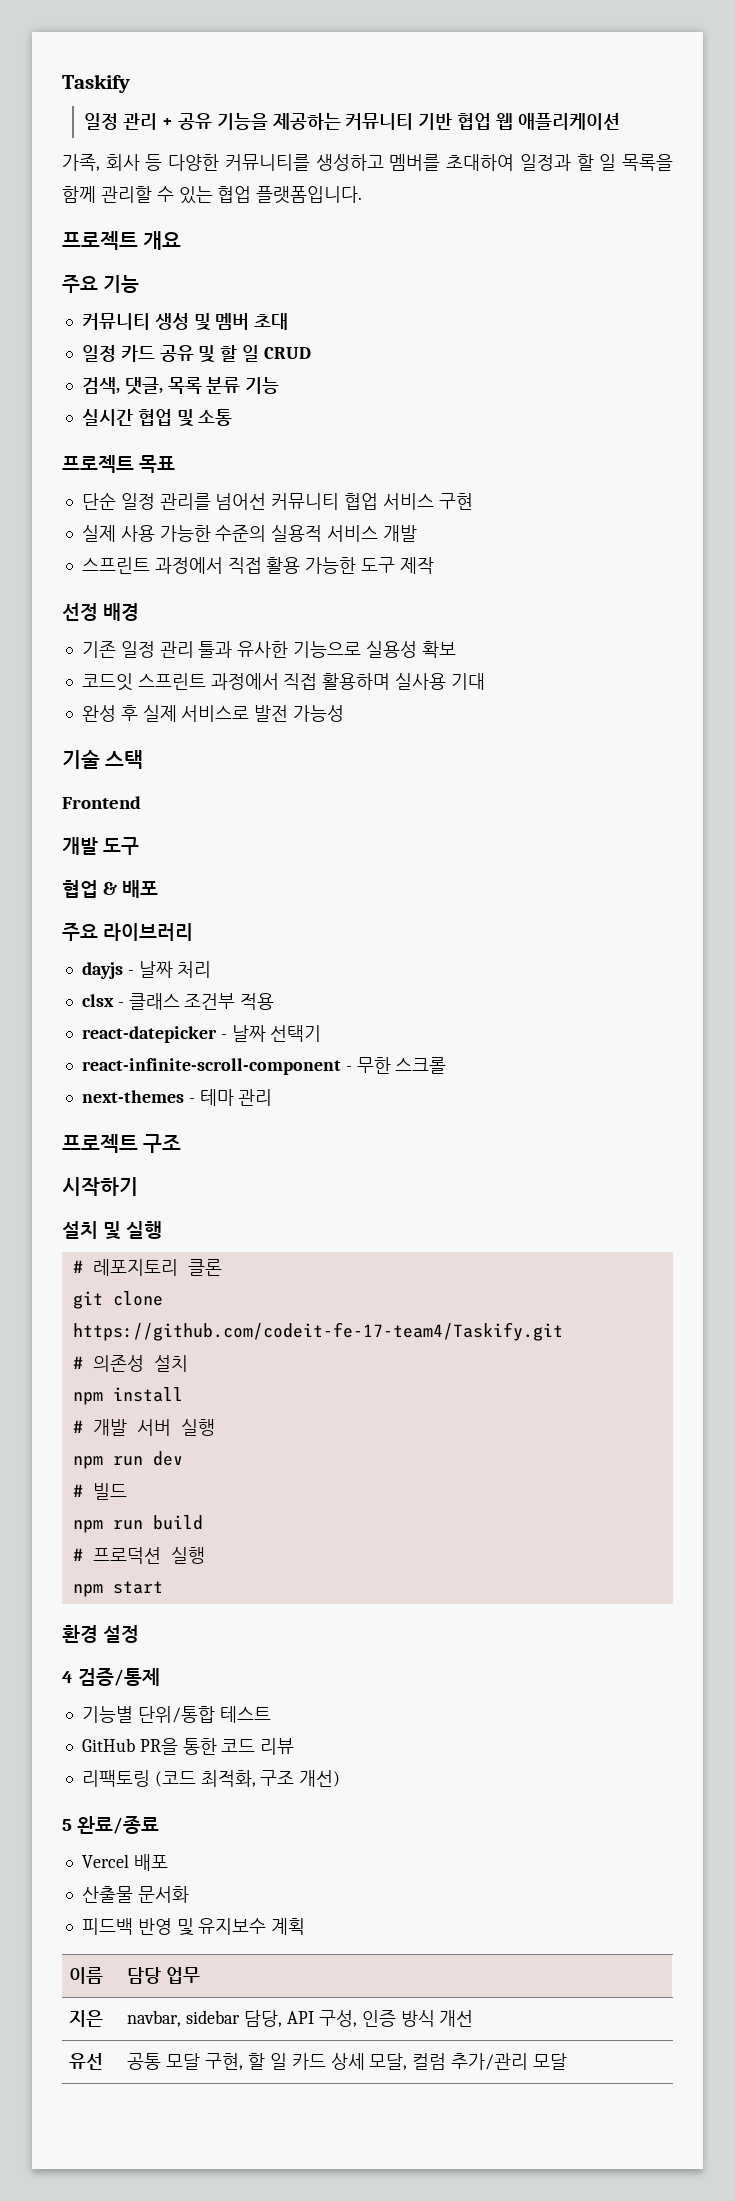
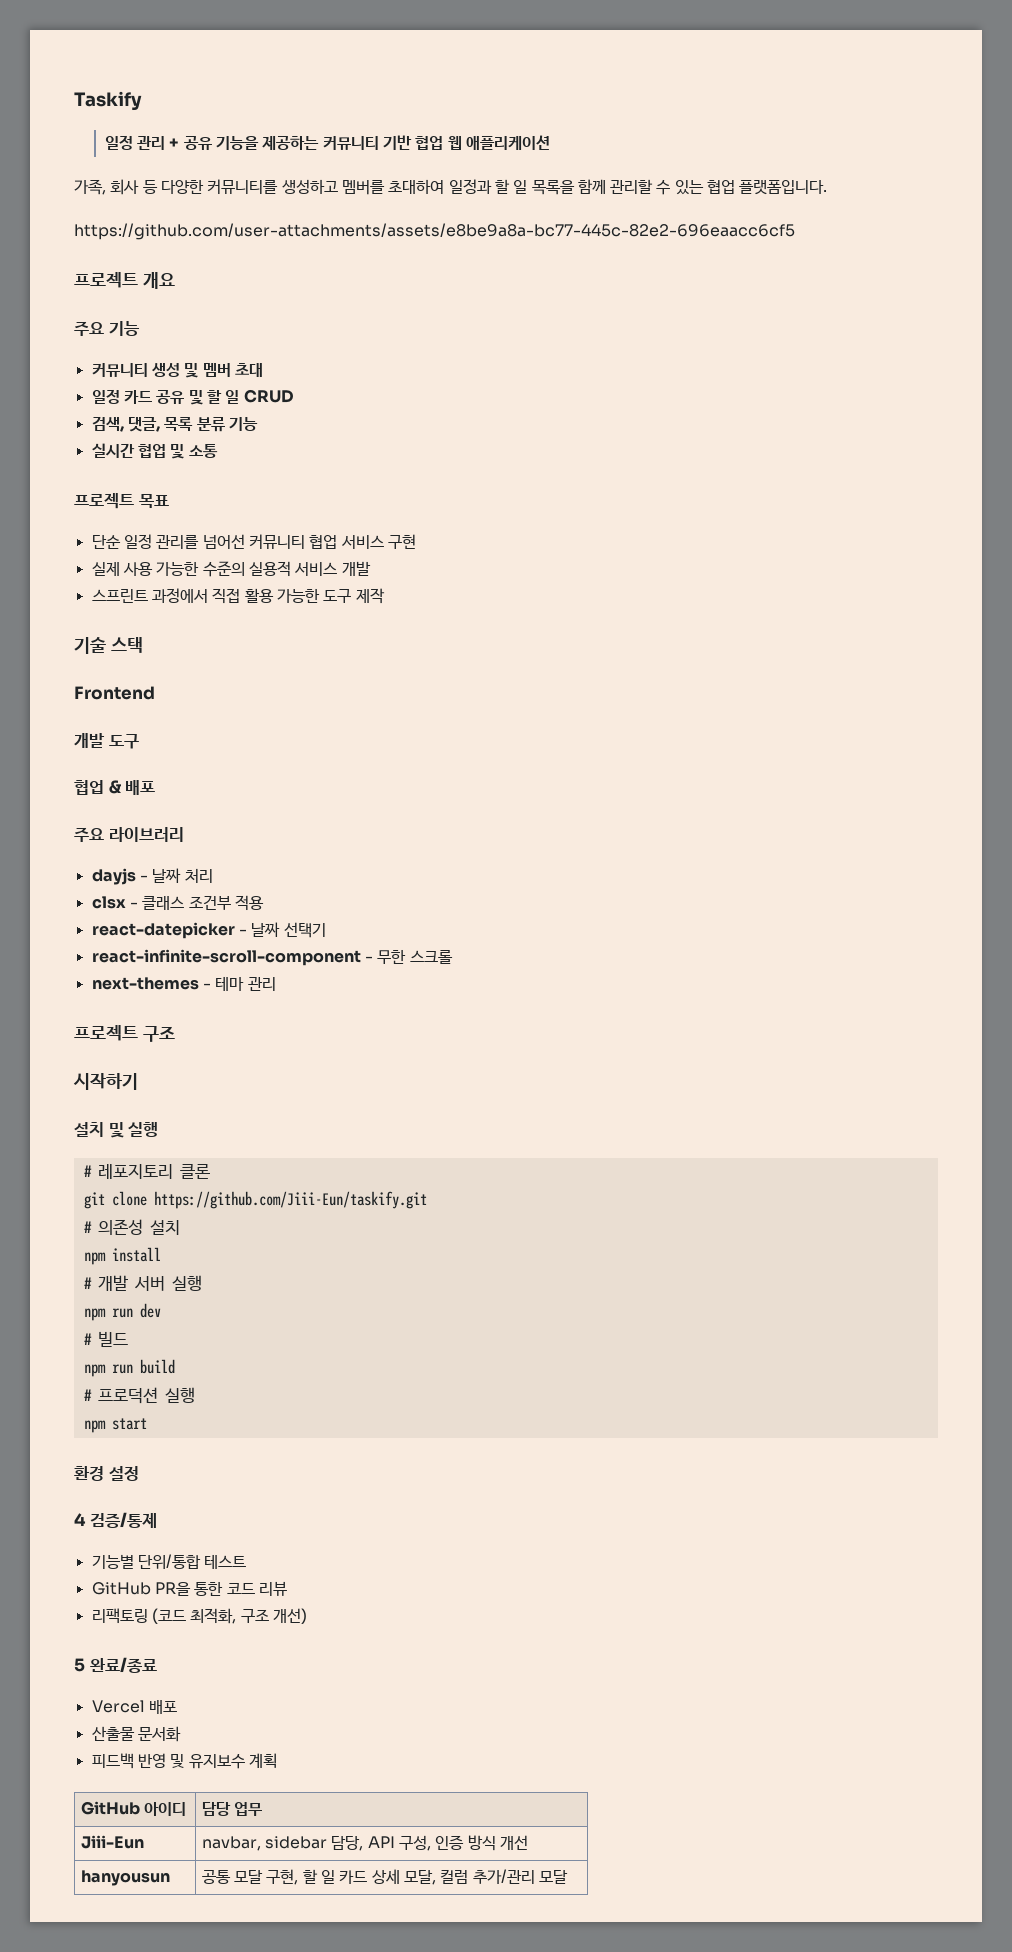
(363, 195) none -> [74,223,795,240] // https://github.com/user-attachments/assets/e8be9a8a-bc77-445c-82e2-696eaacc6cf5
[62,603,140,621] [81,641,456,658] [81,673,485,691] [81,705,345,722] // 선정 배경 // 기존 일정 관리 툴과 유사한 기능으로 실용성 확보 // 코드잇 스프린트 과정에서 직접 활용하며 실사용 기대 // 완성 후 실제 서비스로 발전 가능성 -> (385, 596) none
[72,1322,563,1341] https://github.com/codeit-fe-17-team4/Taskify.git -> [153,1191,427,1209] https://github.com/Jiii-Eun/taskify.git
[69,1967,104,1984] 이름 -> [80,1801,187,1816] GitHub 아이디
[69,2010,104,2027] 지은 -> [80,1835,144,1849] Jiii-Eun
[69,2053,104,2070] 유선 -> [80,1870,170,1886] hanyousun

